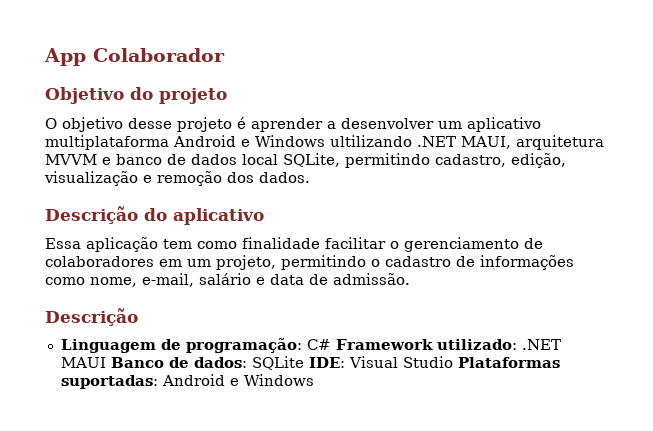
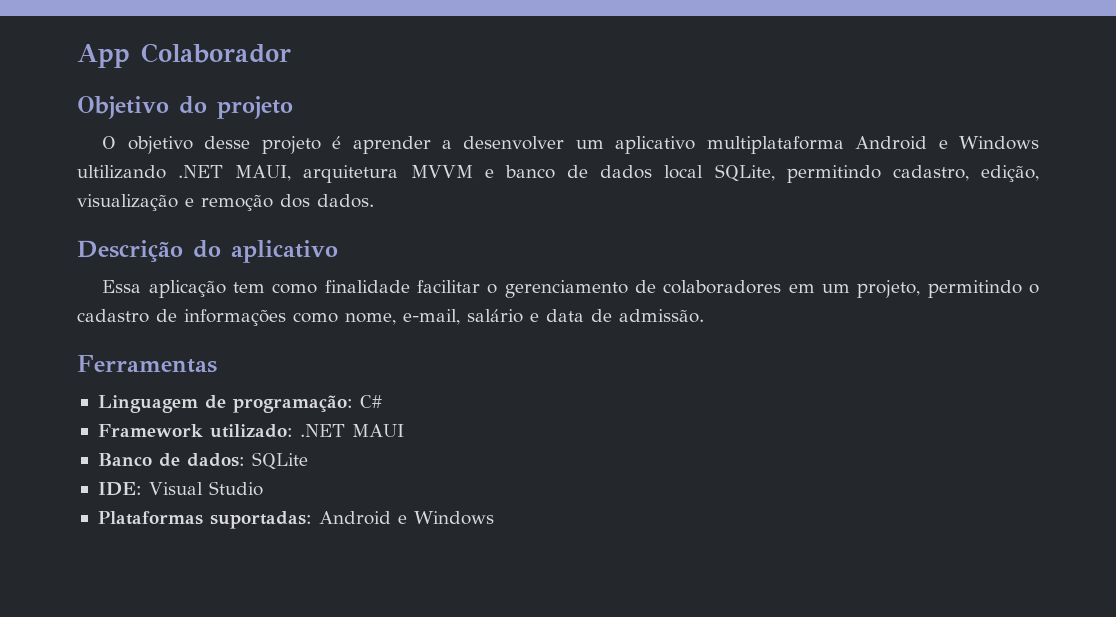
[45,308,138,326] Descrição -> [77,355,217,373] Ferramentas
(331, 344) none -> (382, 401) //
(106, 362) none -> (404, 430) //
(304, 363) none -> (308, 461) //
(453, 362) none -> (263, 488) //

